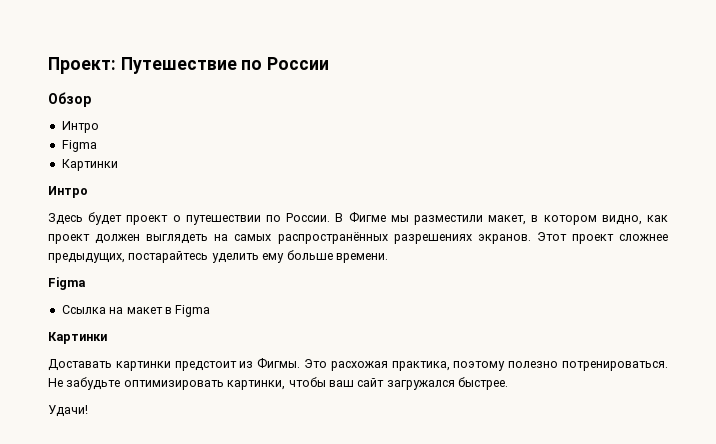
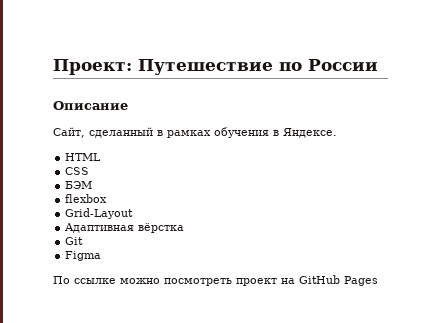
[48,92,91,107] [61,121,99,133] [61,140,97,152] [61,159,118,171] [48,186,88,198] [48,212,668,225] [48,232,669,244] [48,250,388,263] [48,277,86,290] [61,305,211,317] [48,332,107,344] [48,358,668,371] [48,377,508,390] [48,405,88,417] Обзор // Интро // Figma // Картинки // Интро // Здесь будет проект о путешествии по России. В Фигме мы разместили макет, в котором видно, как проект должен выглядеть на самых распространённых разрешениях экранов. Этот проект сложнее предыдущих, постарайтесь уделить ему больше времени. // Figma // Ссылка на макет в Figma // Картинки // Доставать картинки предстоит из Фигмы. Это расхожая практика, поэтому полезно потренироваться. Не забудьте оптимизировать картинки, чтобы ваш сайт загружался быстрее. // Удачи! -> [53,101,128,110] [53,127,337,138] [65,153,102,161] [65,167,90,175] [65,181,93,189] [65,194,108,203] [65,208,134,219] [65,223,185,233] [65,237,84,245] [65,251,102,261] [53,275,378,286] Описание // Сайт, сделанный в рамках обучения в Яндексе. // HTML // CSS // БЭМ // flexbox // Grid-Layout // Адаптивная вёрстка // Git // Figma // По ссылке можно посмотреть проект на GitHub Pages

